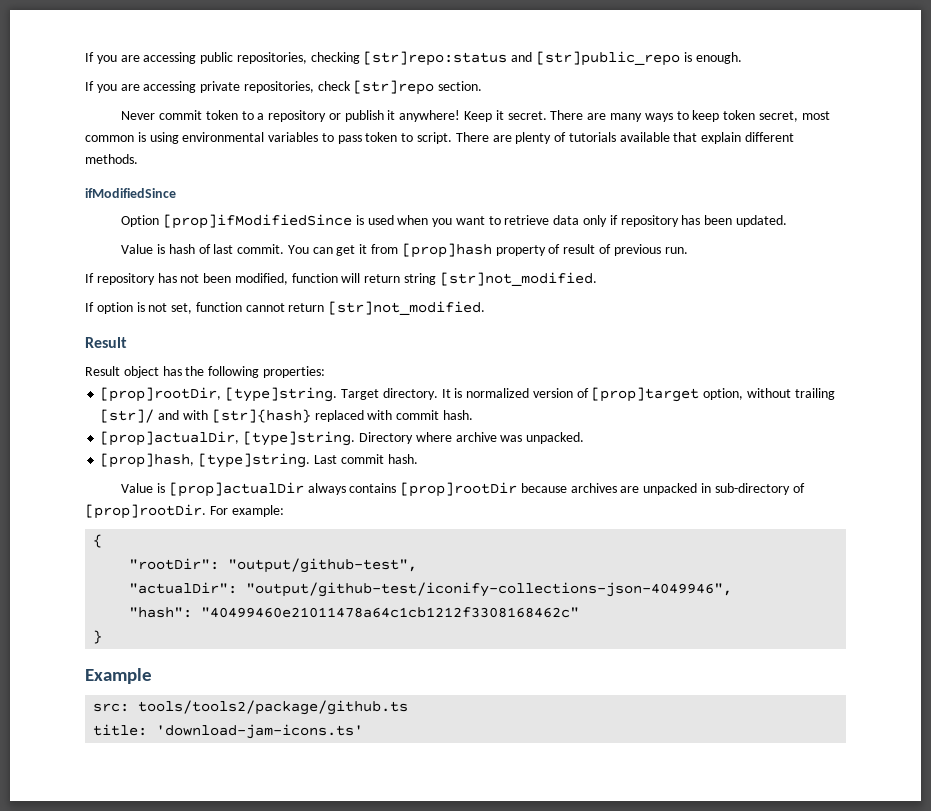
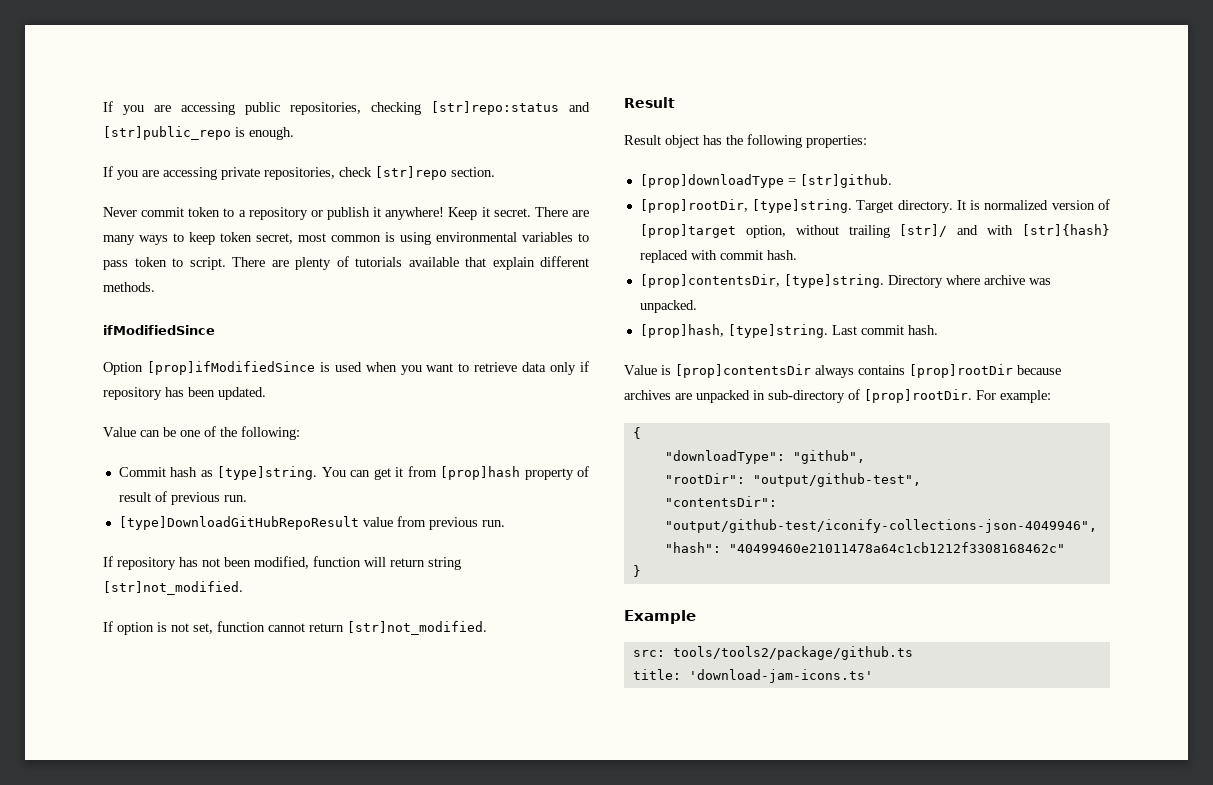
[157,244,285,254] is hash of last commit. -> [140,426,300,440] [118,466,318,480] can be one of the following: // Commit hash as [type]string.
(688, 250) none -> [118,516,505,530] // [type]DownloadGitHubRepoResult value from previous run.
(325, 372) none -> [639,174,892,188] // [prop]downloadType = [str]github.
[100,431,240,446] [prop]actualDir, -> [639,274,780,288] [prop]contentsDir,
[168,482,304,497] [prop]actualDir -> [675,364,811,378] [prop]contentsDir
(103, 541) none -> [664,450,865,464] // "downloadType": "github",
[129,582,238,594] "actualDir": -> [664,496,777,507] "contentsDir":

